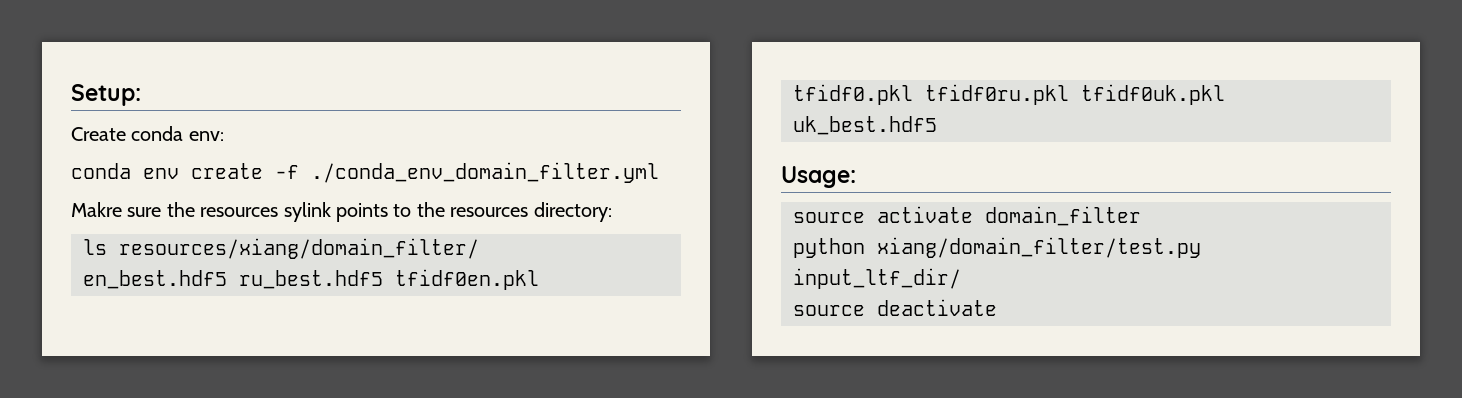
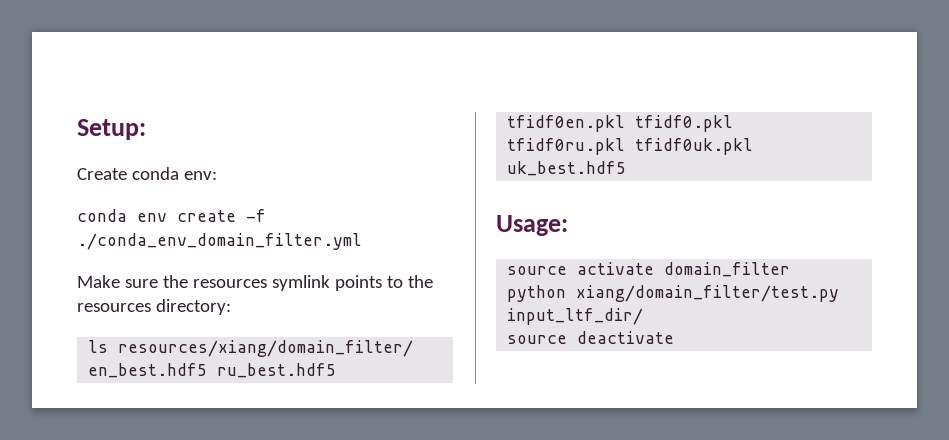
[71,202,122,217] Makre -> [77,275,120,288] Make
[283,202,331,222] sylink -> [271,275,330,291] symlink

